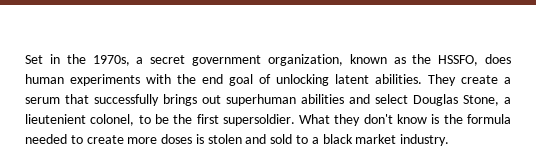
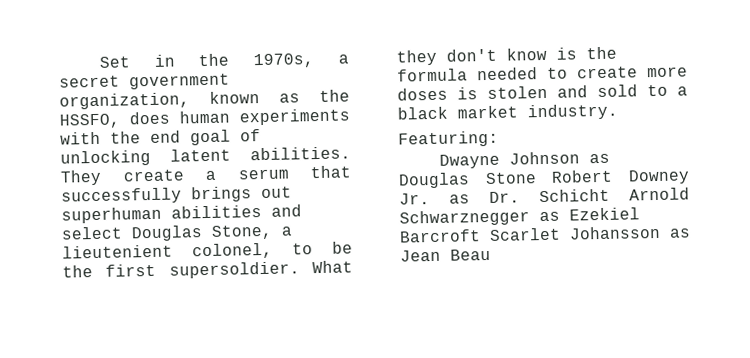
(450, 140) none -> [398,130,499,148] [438,151,610,169] [398,169,690,189] [399,187,690,205] [399,207,640,227] [399,225,691,243] [400,248,491,262] // Featuring: // Dwayne Johnson as Douglas Stone Robert Downey Jr. as Dr. Schicht Arnold Schwarznegger as Ezekiel Barcroft Scarlet Johansson as Jean Beau

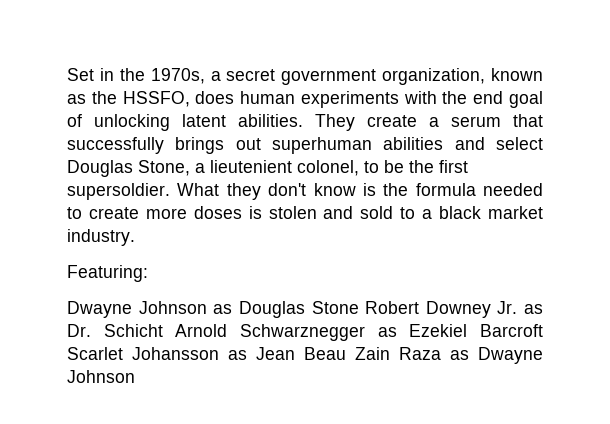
(491, 254) none -> [355,347,543,364] [67,370,135,383] Zain Raza as Dwayne Johnson

